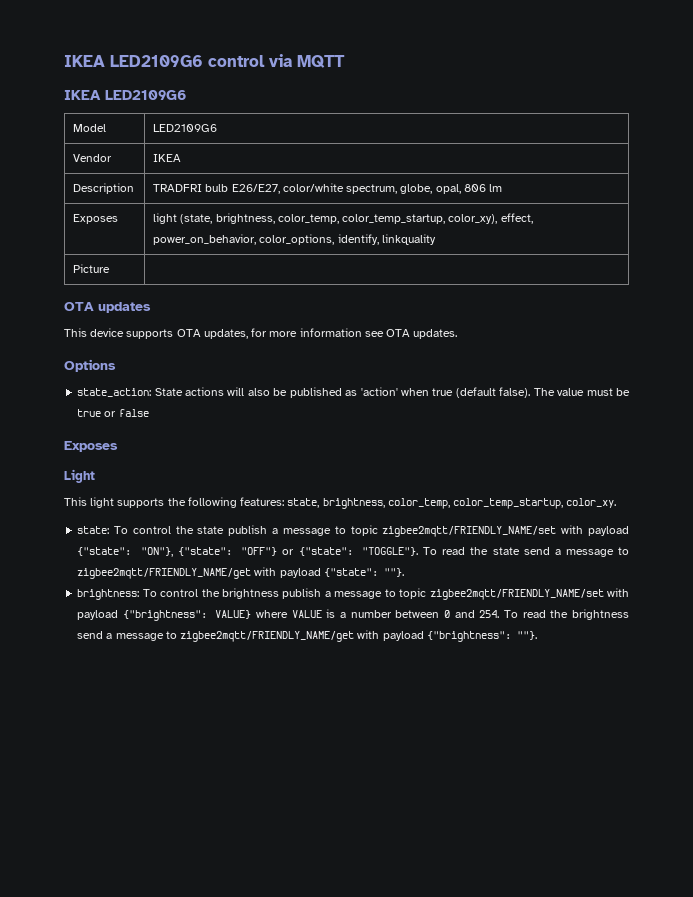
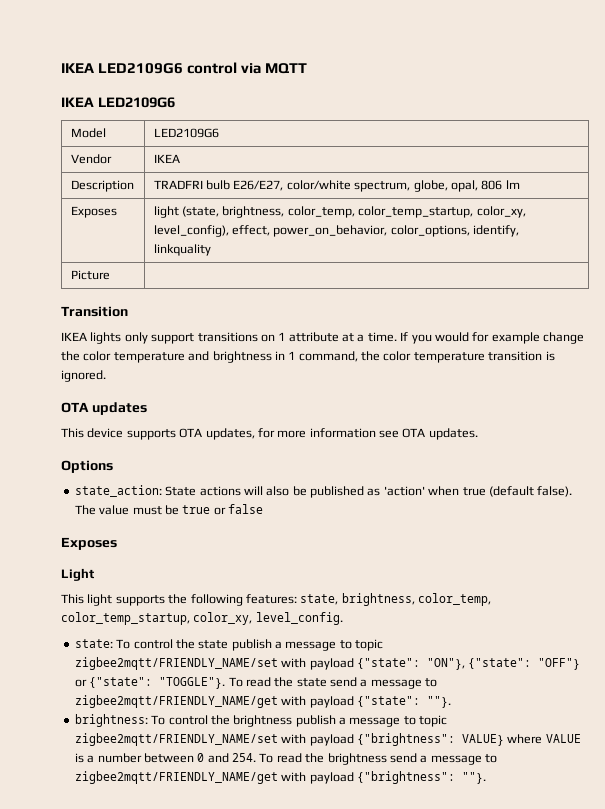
[448,214,498,224] color_xy), -> [476,206,526,218] [153,225,229,237] color_xy, level_config),
(111, 268) none -> [61,306,128,317] [61,332,584,344] [61,351,555,363] [61,370,106,382] // Transition // IKEA lights only support transitions on 1 attribute at a time. If you would for example change the color temperature and brightness in 1 command, the color temperature transition is ignored.
[566,498,617,508] color_xy. -> [193,612,343,625] color_xy, level_config.

